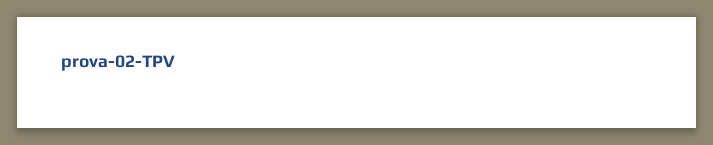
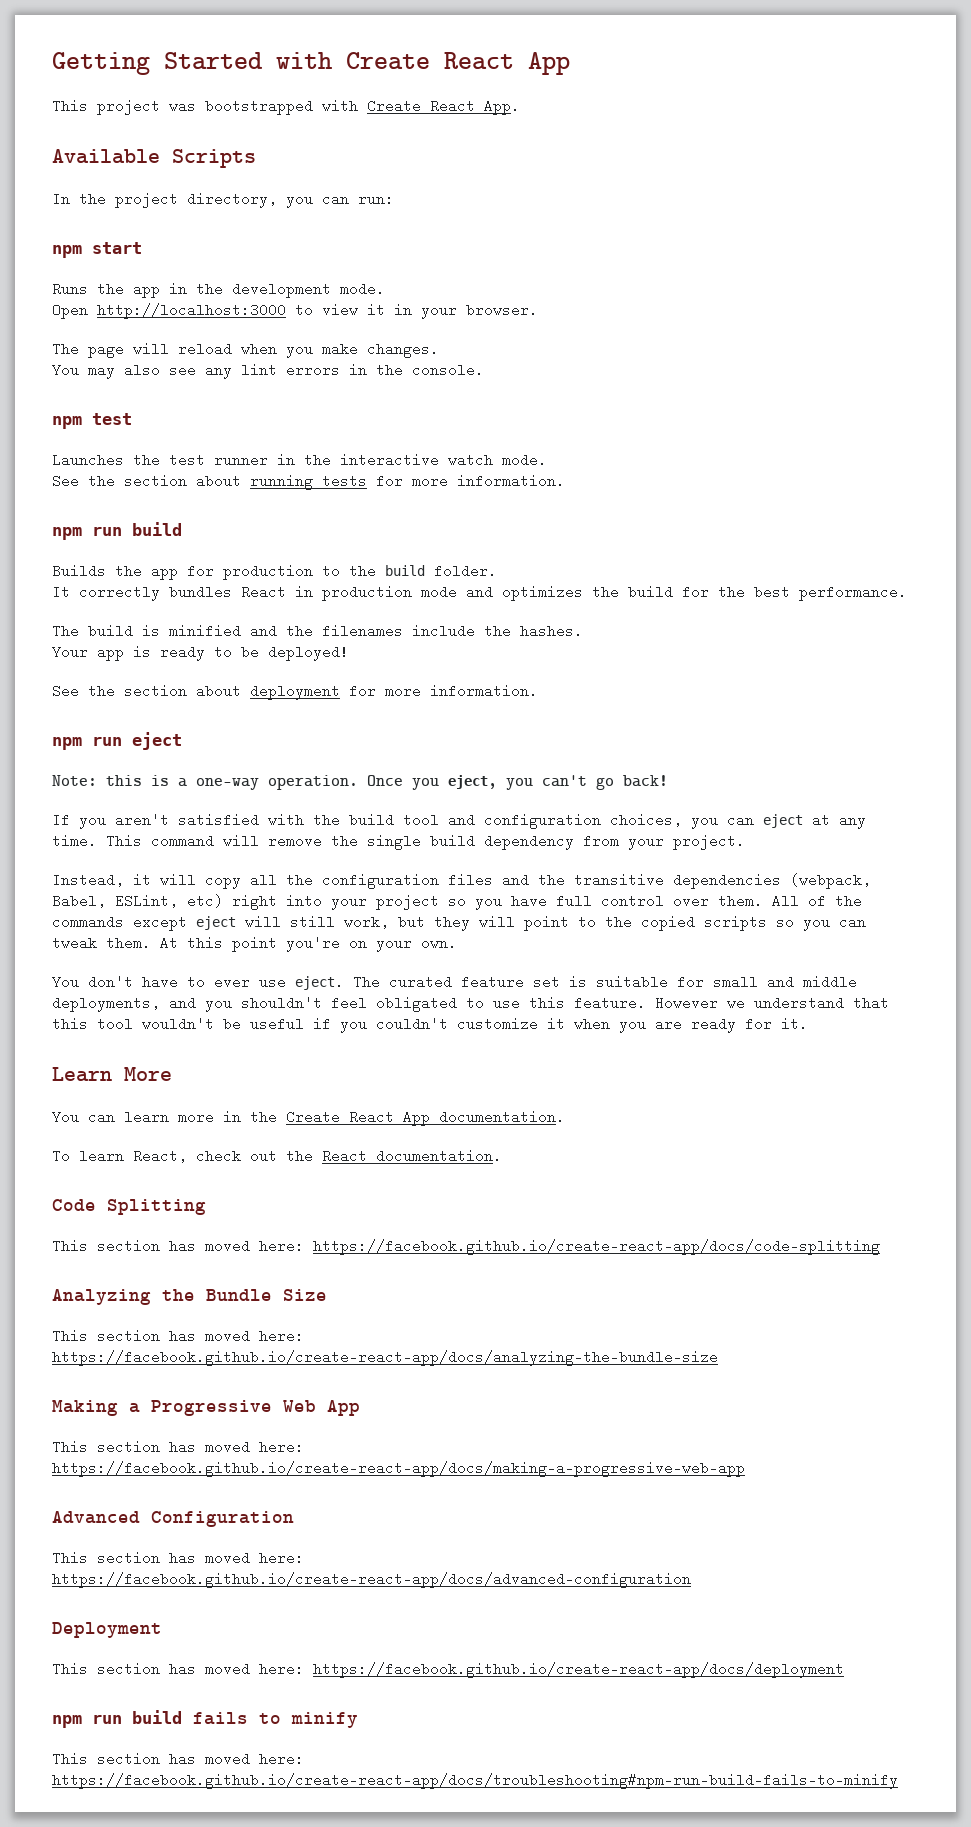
[61,55,175,71] prova-02-TPV -> [52,52,570,75] [52,99,520,115] [52,149,256,168] [52,192,394,208] [52,242,142,258] [52,282,385,298] [52,303,538,319] [52,342,439,358] [52,363,484,379] [52,413,132,429] [52,453,547,467] [52,474,565,490] [52,522,182,540] [52,564,497,580] [52,585,907,601] [52,624,583,638] [52,645,349,661] [52,684,538,700] [52,732,182,750] [52,775,668,790] [52,813,866,829] [52,834,745,850] [52,873,871,889] [52,894,862,910] [52,915,866,931] [52,936,457,952] [52,975,857,990] [52,996,889,1012] [52,1017,808,1033] [52,1067,172,1082] [52,1110,565,1126] [52,1149,502,1163] [52,1199,206,1215] [52,1239,880,1255] [52,1289,327,1305] [52,1329,304,1343] [52,1350,718,1366] [52,1400,360,1416] [52,1440,304,1454] [52,1461,745,1477] [52,1511,294,1527] [52,1551,304,1565] [52,1572,691,1588] [52,1622,162,1638] [52,1662,844,1678] [52,1710,358,1728] [52,1752,304,1766] [52,1773,898,1789] Getting Started with Create React App // This project was bootstrapped with Create React App. // Available Scripts // In the project directory, you can run: // npm start // Runs the app in the development mode. // Open http://localhost:3000 to view it in your browser. // The page will reload when you make changes. // You may also see any lint errors in the console. // npm test // Launches the test runner in the interactive watch mode. // See the section about running tests for more information. // npm run build // Builds the app for production to the build folder. // It correctly bundles React in production mode and optimizes the build for the best performance. // The build is minified and the filenames include the hashes. // Your app is ready to be deployed! // See the section about deployment for more information. // npm run eject // Note: this is a one-way operation. Once you eject, you can't go back! // If you aren't satisfied with the build tool and configuration choices, you can eject at any time. This command will remove the single build dependency from your project. // Instead, it will copy all the configuration files and the transitive dependencies (webpack, Babel, ESLint, etc) right into your project so you have full control over them. All of the commands except eject will still work, but they will point to the copied scripts so you can tweak them. At this point you're on your own. // You don't have to ever use eject. The curated feature set is suitable for small and middle deployments, and you shouldn't feel obligated to use this feature. However we understand that this tool wouldn't be useful if you couldn't customize it when you are ready for it. // Learn More // You can learn more in the Create React App documentation. // To learn React, check out the React documentation. // Code Splitting // This section has moved here: https://facebook.github.io/create-react-app/docs/code-splitting // Analyzing the Bundle Size // This section has moved here: https://facebook.github.io/create-react-app/docs/analyzing-the-bundle-size // Making a Progressive Web App // This section has moved here: https://facebook.github.io/create-react-app/docs/making-a-progressive-web-app // Advanced Configuration // This section has moved here: https://facebook.github.io/create-react-app/docs/advanced-configuration // Deployment // This section has moved here: https://facebook.github.io/create-react-app/docs/deployment // npm run build fails to minify // This section has moved here: https://facebook.github.io/create-react-app/docs/troubleshooting#npm-run-build-fails-to-minify

